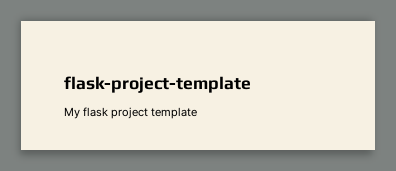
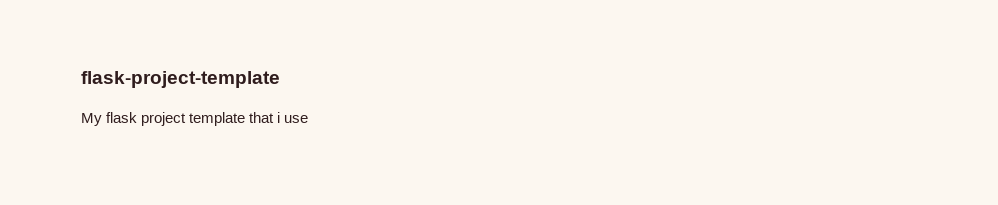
(198, 113) none -> [249,112,309,123] that i use

